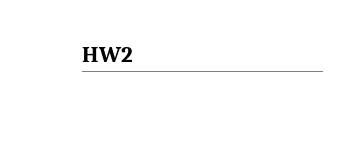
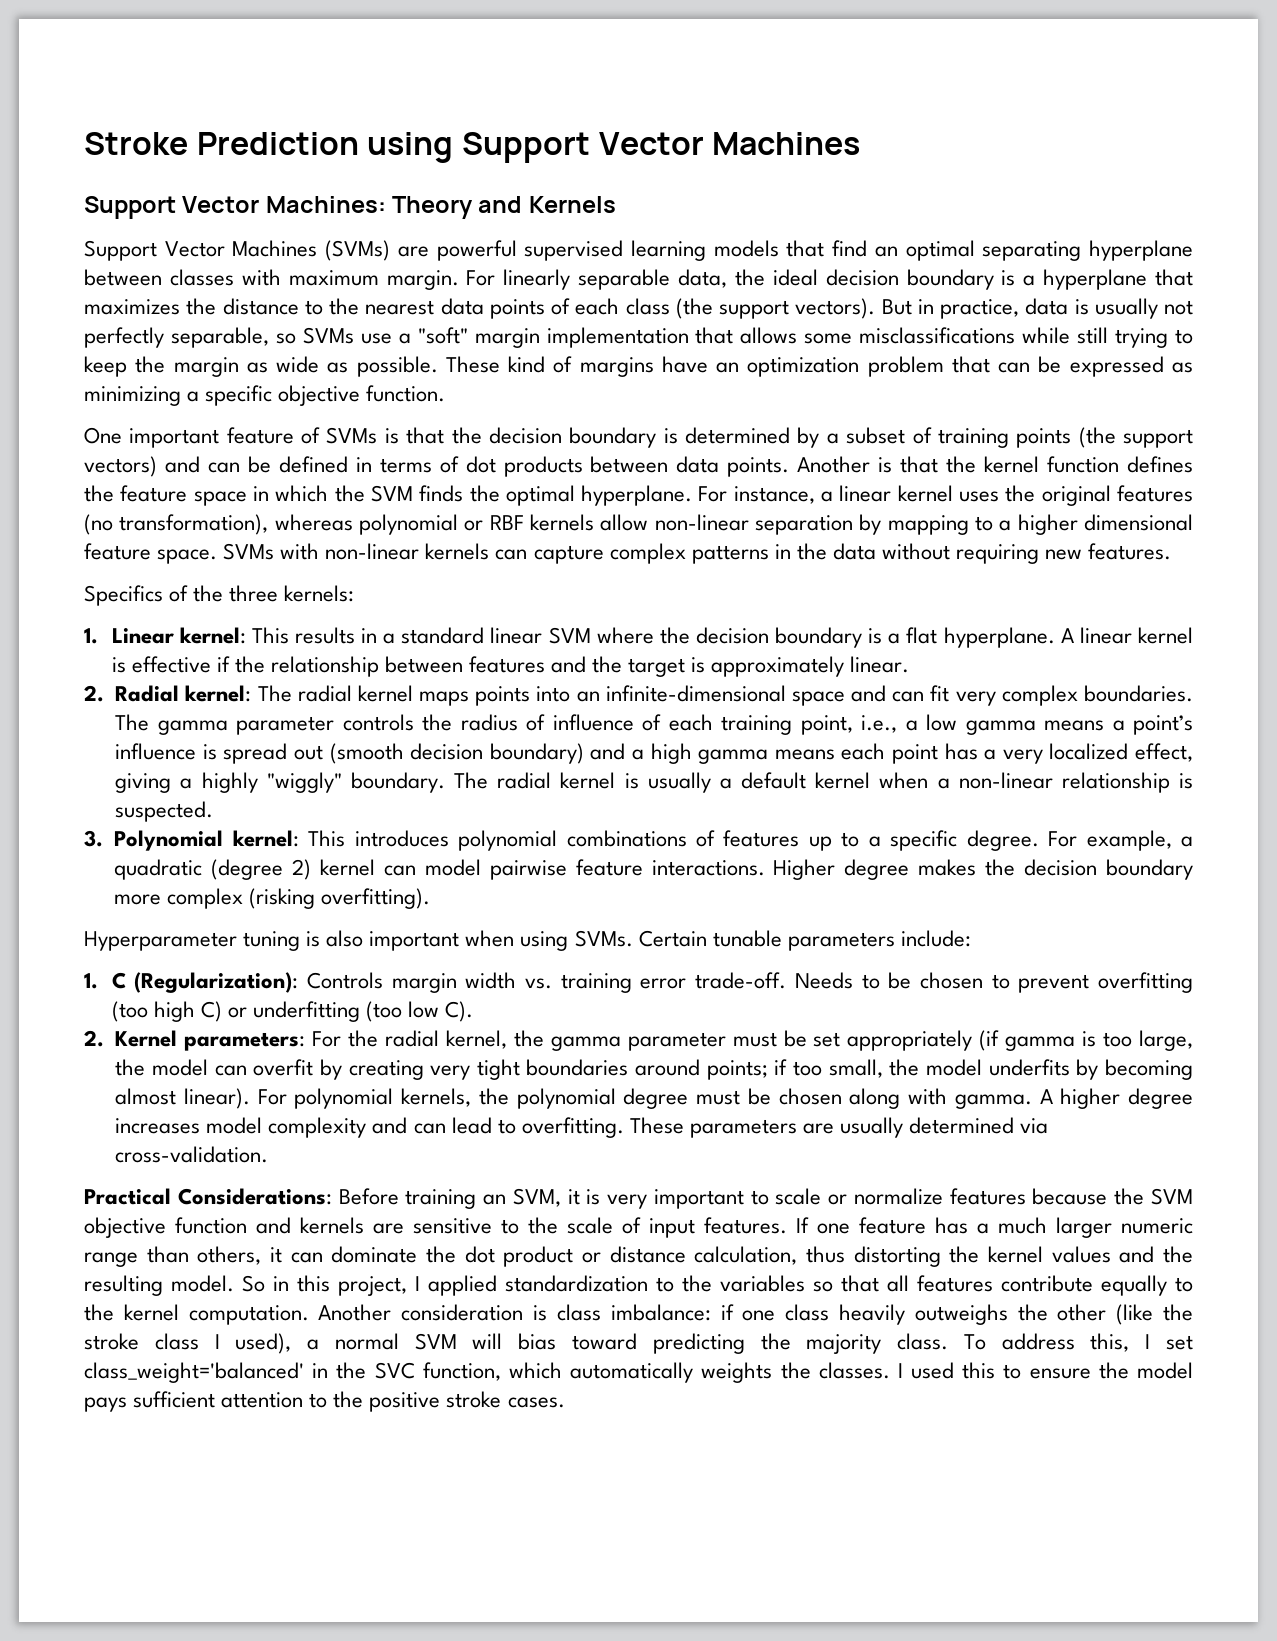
[82,47,133,62] HW2 -> [84,132,861,163] [84,196,616,219] [84,240,1193,261] [84,269,1193,290] [84,298,1193,319] [84,327,1193,348] [84,356,1194,377] [84,385,446,406] [84,427,1193,448] [84,456,1193,477] [84,485,1193,506] [84,514,1194,535] [84,543,1172,564] [84,585,355,606] [84,627,1194,648] [111,656,910,677] [84,685,1193,706] [115,714,1193,735] [115,743,1193,764] [115,772,1193,793] [115,801,214,822] [84,830,1194,851] [114,859,1194,880] [114,888,431,909] [84,930,971,951] [84,972,1193,993] [111,1001,474,1022] [84,1030,1193,1051] [115,1059,1193,1080] [115,1088,1193,1109] [115,1117,1049,1138] [115,1146,269,1163] [84,1188,1193,1209] [84,1217,1193,1238] [84,1246,1193,1267] [84,1275,1193,1296] [84,1304,1193,1325] [84,1333,1194,1354] [84,1362,1193,1383] [84,1391,565,1412] Stroke Prediction using Support Vector Machines // Support Vector Machines: Theory and Kernels // Support Vector Machines (SVMs) are powerful supervised learning models that find an optimal separating hyperplane between classes with maximum margin. For linearly separable data, the ideal decision boundary is a hyperplane that maximizes the distance to the nearest data points of each class (the support vectors). But in practice, data is usually not perfectly separable, so SVMs use a "soft" margin implementation that allows some misclassifications while still trying to keep the margin as wide as possible. These kind of margins have an optimization problem that can be expressed as minimizing a specific objective function. // One important feature of SVMs is that the decision boundary is determined by a subset of training points (the support vectors) and can be defined in terms of dot products between data points. Another is that the kernel function defines the feature space in which the SVM finds the optimal hyperplane. For instance, a linear kernel uses the original features (no transformation), whereas polynomial or RBF kernels allow non-linear separation by mapping to a higher dimensional feature space. SVMs with non-linear kernels can capture complex patterns in the data without requiring new features. // Specifics of the three kernels: // 1. Linear kernel: This results in a standard linear SVM where the decision boundary is a flat hyperplane. A linear kernel is effective if the relationship between features and the target is approximately linear. // 2. Radial kernel: The radial kernel maps points into an infinite-dimensional space and can fit very complex boundaries. The gamma parameter controls the radius of influence of each training point, i.e., a low gamma means a point’s influence is spread out (smooth decision boundary) and a high gamma means each point has a very localized effect, giving a highly "wiggly" boundary. The radial kernel is usually a default kernel when a non-linear relationship is suspected. // 3. Polynomial kernel: This introduces polynomial combinations of features up to a specific degree. For example, a quadratic (degree 2) kernel can model pairwise feature interactions. Higher degree makes the decision boundary more complex (risking overfitting). // Hyperparameter tuning is also important when using SVMs. Certain tunable parameters include: // 1. C (Regularization): Controls margin width vs. training error trade-off. Needs to be chosen to prevent overfitting (too high C) or underfitting (too low C). // 2. Kernel parameters: For the radial kernel, the gamma parameter must be set appropriately (if gamma is too large, the model can overfit by creating very tight boundaries around points; if too small, the model underfits by becoming almost linear). For polynomial kernels, the polynomial degree must be chosen along with gamma. A higher degree increases model complexity and can lead to overfitting. These parameters are usually determined via cross-validation. // Practical Considerations: Before training an SVM, it is very important to scale or normalize features because the SVM objective function and kernels are sensitive to the scale of input features. If one feature has a much larger numeric range than others, it can dominate the dot product or distance calculation, thus distorting the kernel values and the resulting model. So in this project, I applied standardization to the variables so that all features contribute equally to the kernel computation. Another consideration is class imbalance: if one class heavily outweighs the other (like the stroke class I used), a normal SVM will bias toward predicting the majority class. To address this, I set class_weight='balanced' in the SVC function, which automatically weights the classes. I used this to ensure the model pays sufficient attention to the positive stroke cases.

